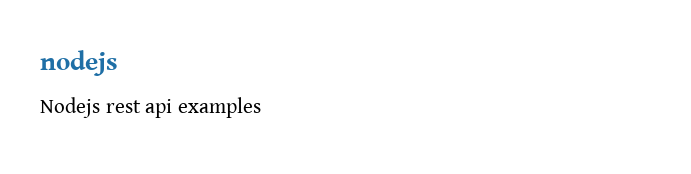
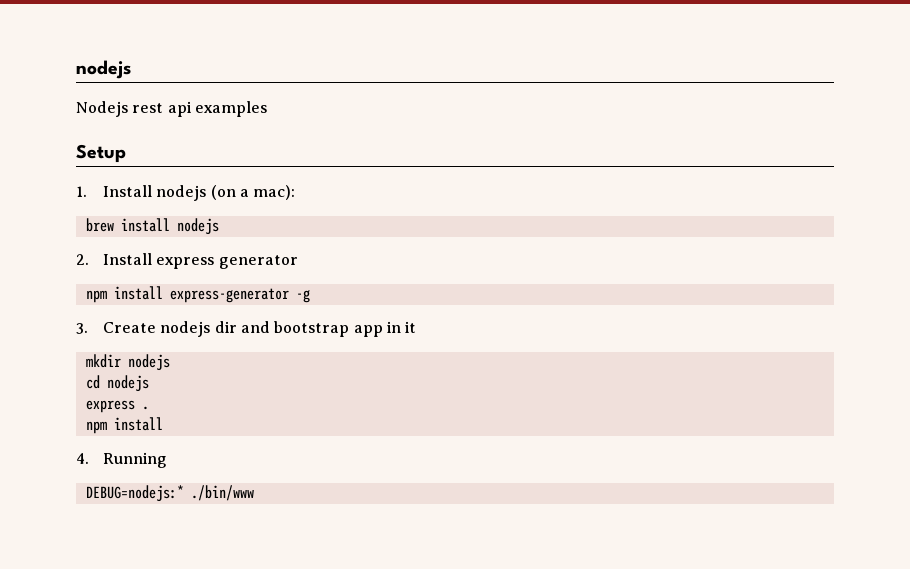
(262, 107) none -> [76,144,126,163] [76,185,296,201] [85,218,219,235] [76,253,298,269] [85,286,310,303] [76,321,417,337] [85,354,170,371] [85,375,149,392] [85,400,149,413] [85,417,163,434] [76,452,167,468] [85,485,254,502] // Setup // 1. Install nodejs (on a mac): // brew install nodejs // 2. Install express generator // npm install express-generator -g // 3. Create nodejs dir and bootstrap app in it // mkdir nodejs // cd nodejs // express . // npm install // 4. Running // DEBUG=nodejs:* ./bin/www

